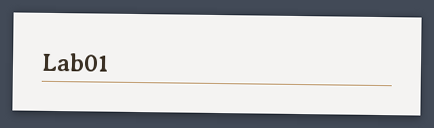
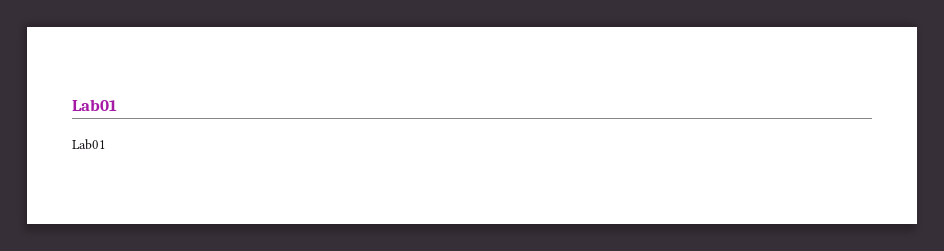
[41,52,109,72] Lab01 -> [72,99,117,111] [72,139,106,150] Lab01 // Lab01

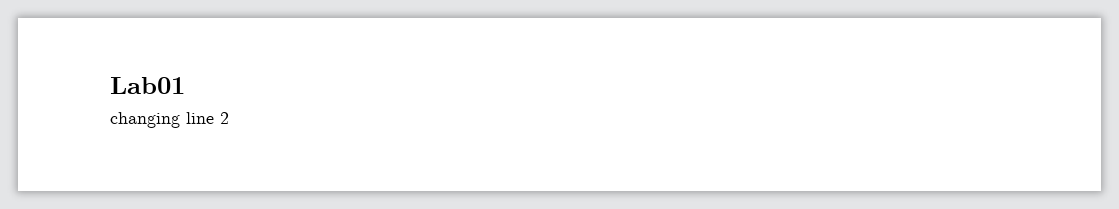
[72,139,106,150] Lab01 -> [110,112,229,128] changing line 2

